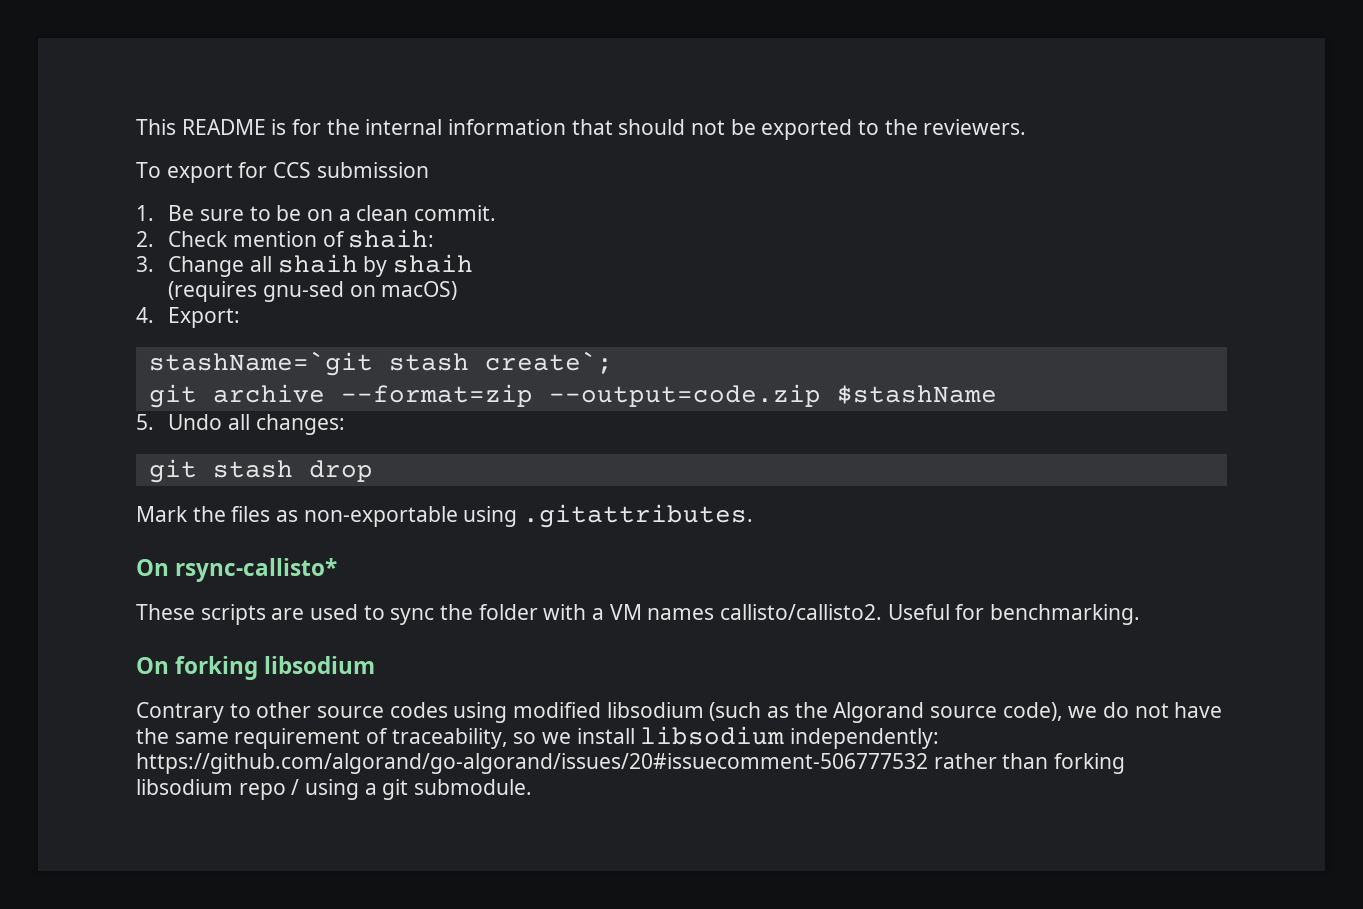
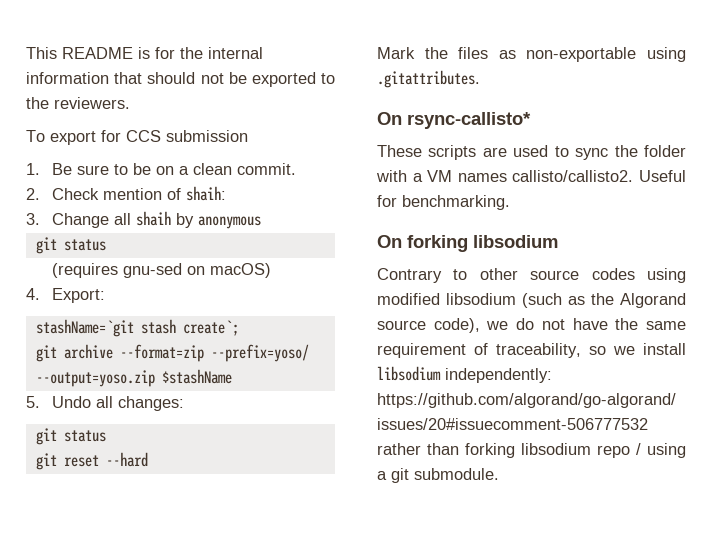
[392,254,473,273] shaih -> [197,216,261,229] [35,237,106,254] anonymous // git status
[548,384,821,407] --output=code.zip -> [210,344,309,362] [35,370,155,387] --prefix=yoso/ --output=yoso.zip
[212,460,373,482] stash drop -> [63,430,106,442] [35,452,148,470] status // git reset --hard

